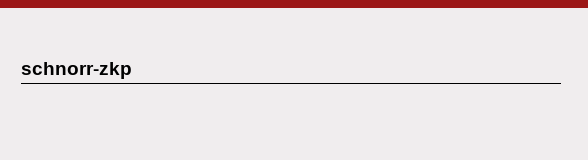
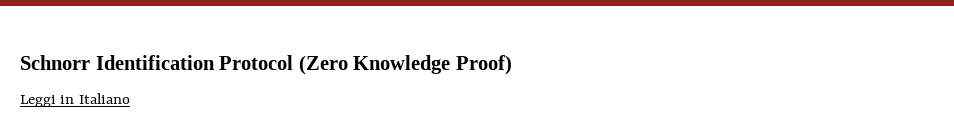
[21,62,132,79] schnorr-zkp -> [20,55,512,75] [20,93,130,107] Schnorr Identification Protocol (Zero Knowledge Proof) // Leggi in Italiano

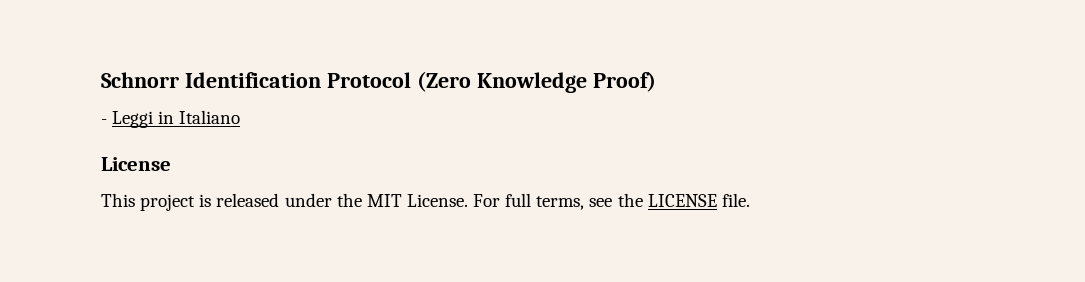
(512, 65) none -> [101,119,107,124] -
(130, 98) none -> [101,157,171,171] [101,193,750,211] // License // This project is released under the MIT License. For full terms, see the LICENSE file.

